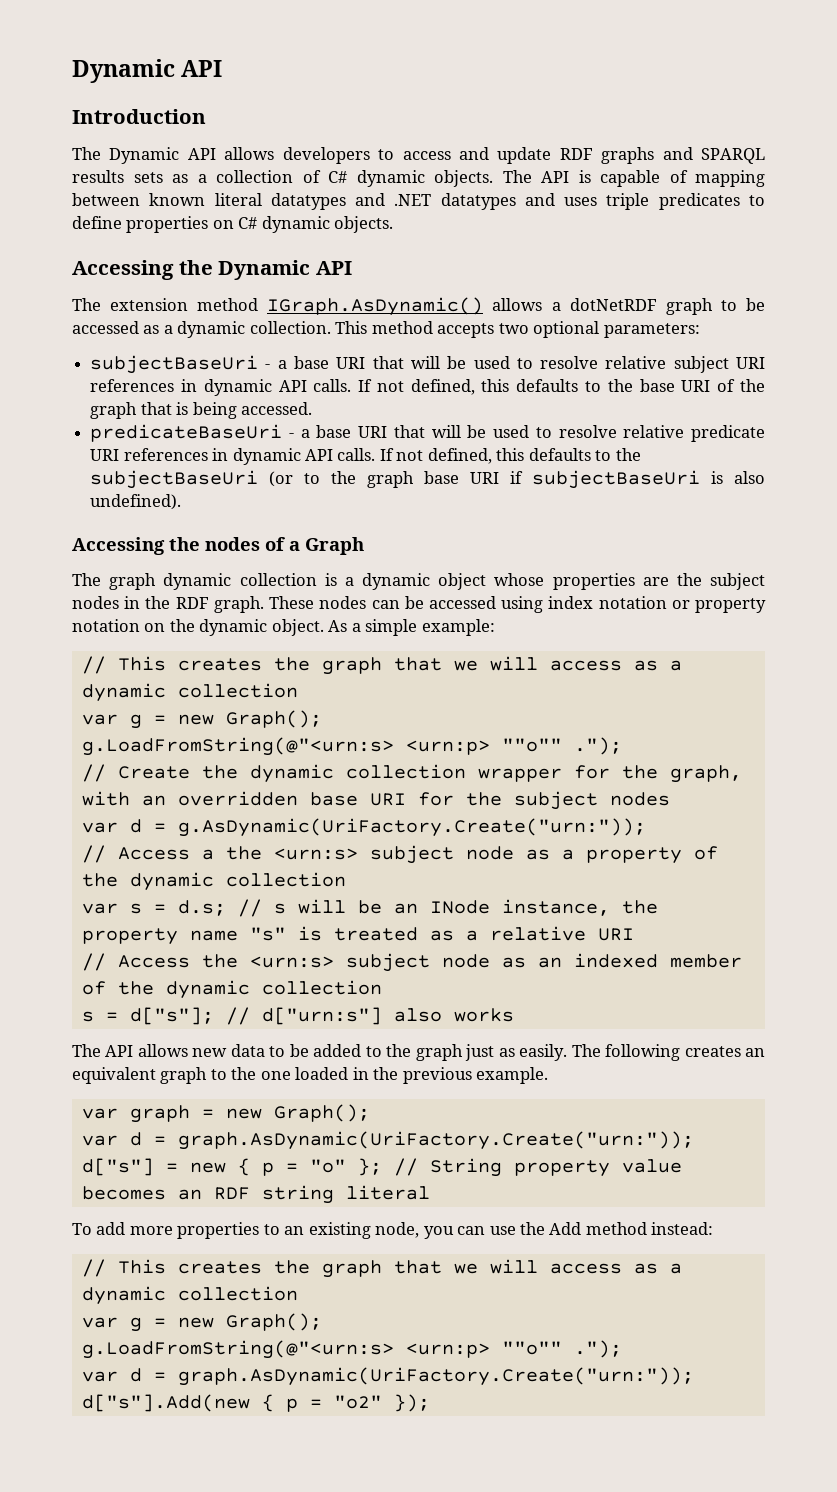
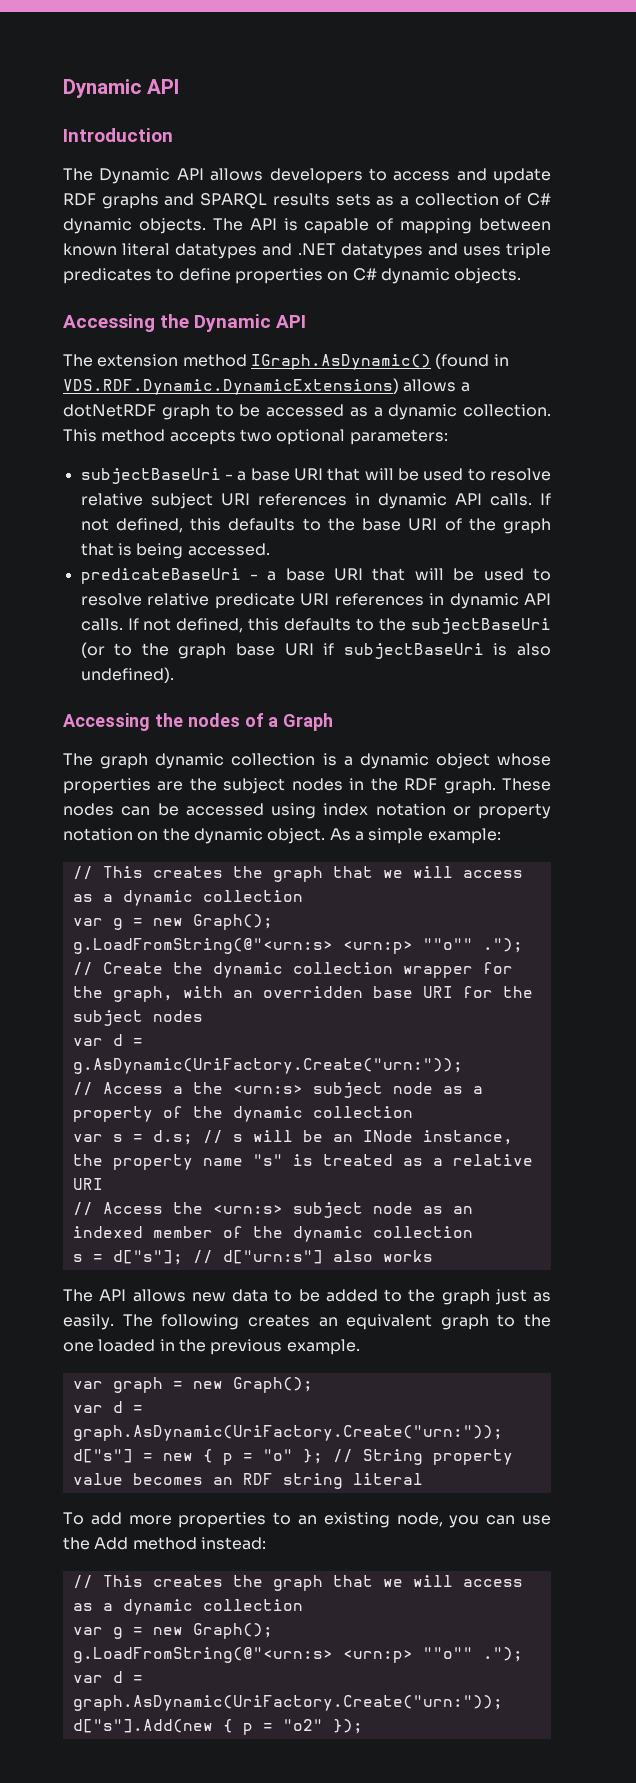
(484, 306) none -> [435,353,509,369] [63,378,399,395] (found in VDS.RDF.Dynamic.DynamicExtensions)

